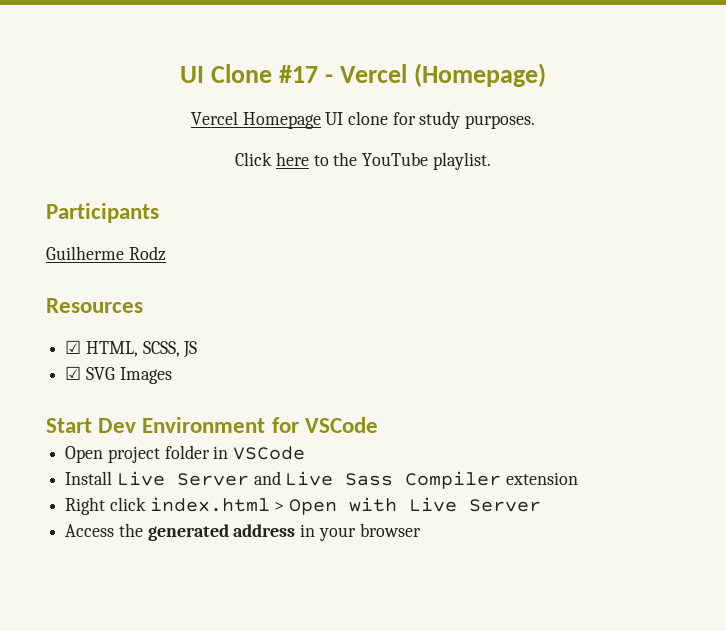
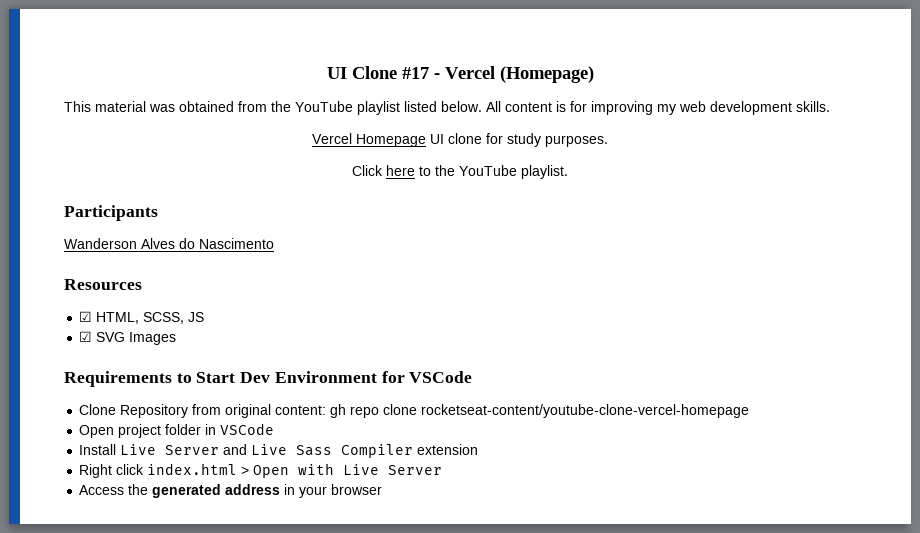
(546, 75) none -> [64,101,830,115] // This material was obtained from the YouTube playlist listed below. All content is for improving my web development skills.
[46,246,166,261] Guilherme Rodz -> [64,238,274,249] Wanderson Alves do Nascimento
(172, 375) none -> [64,371,192,387] Requirements to
(378, 425) none -> [79,404,750,418] // Clone Repository from original content: gh repo clone rocketseat-content/youtube-clone-vercel-homepage

